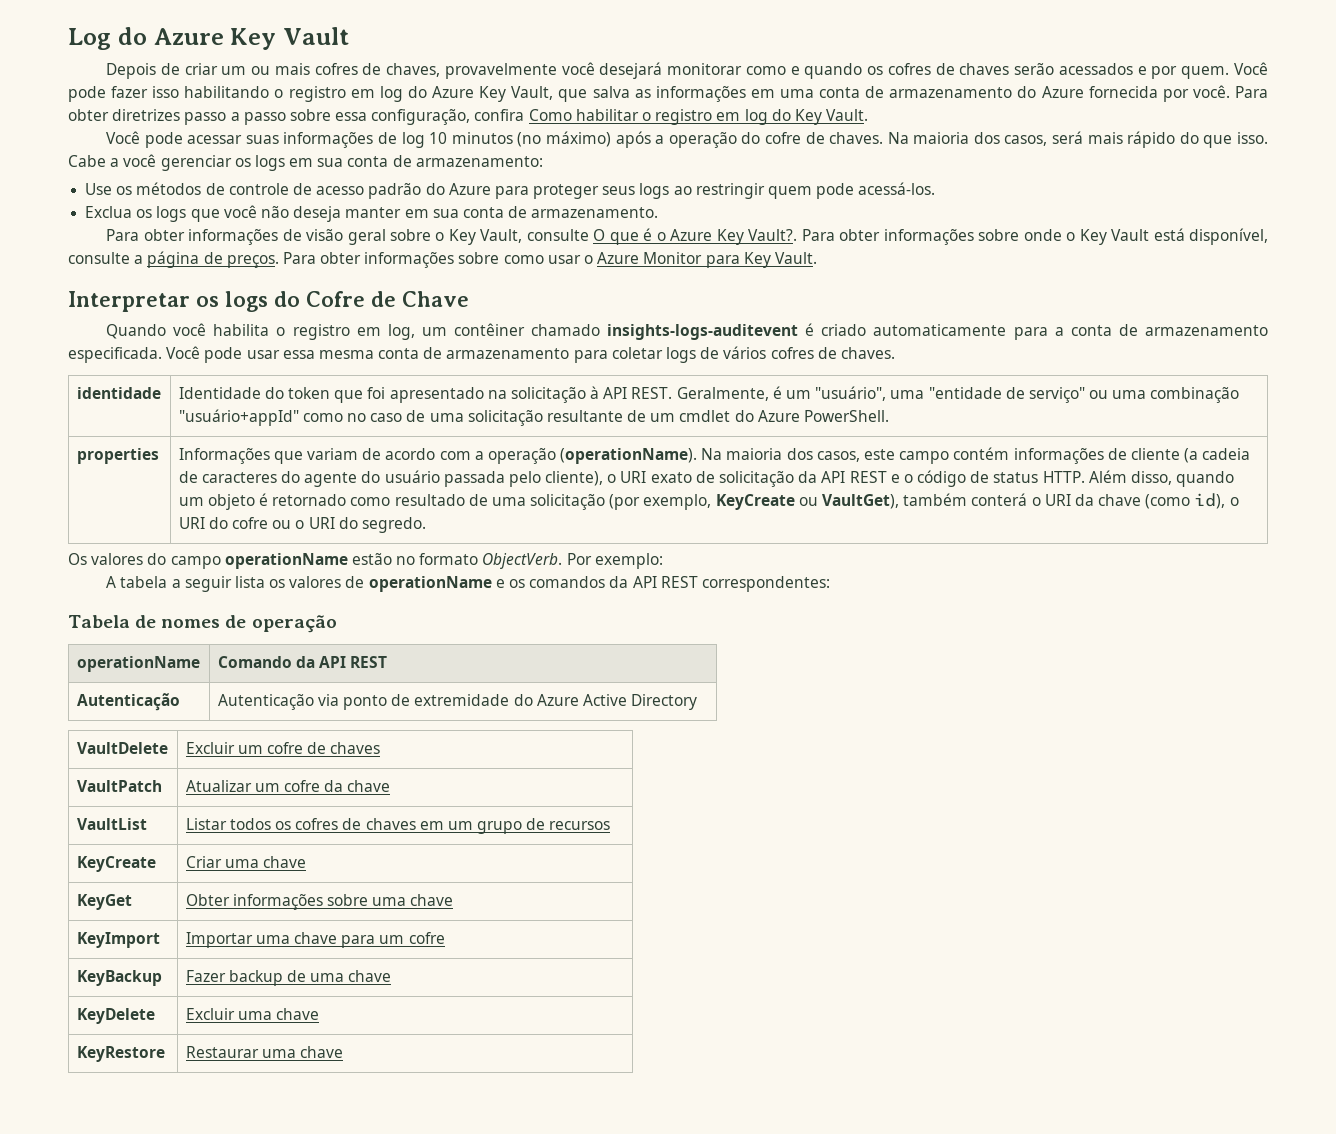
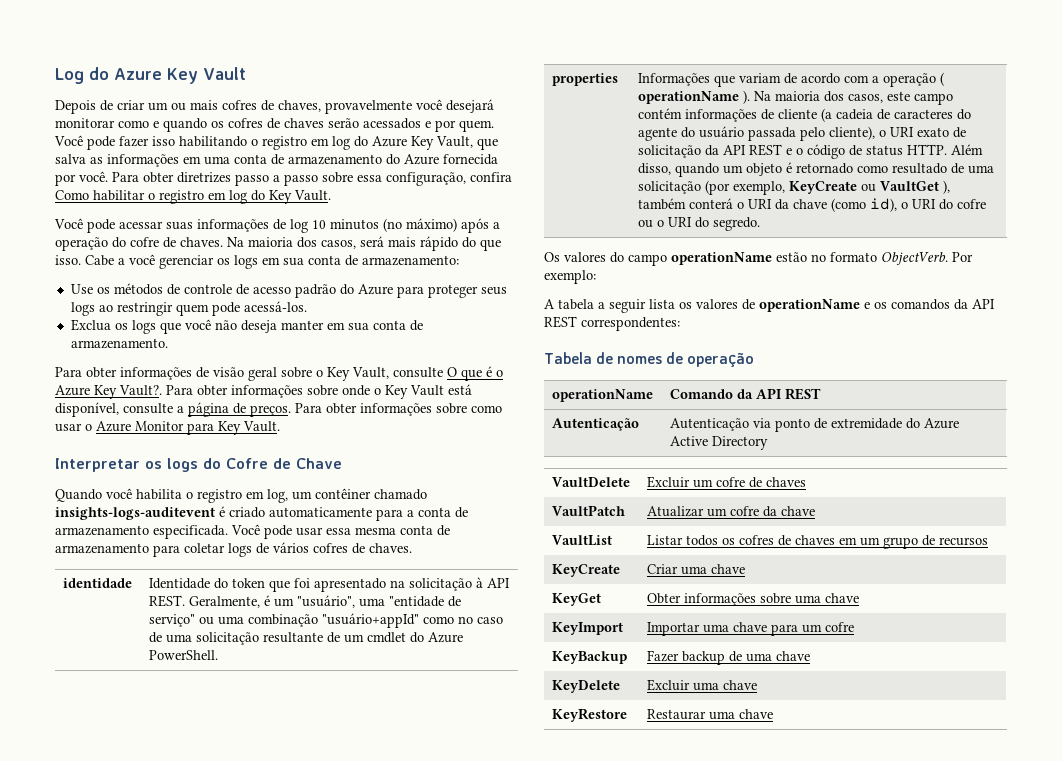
[560,448,698,464] (operationName). -> [940,72,945,86] [638,90,751,104] ( operationName ).
[821,494,899,509] VaultGet), -> [880,180,951,194] VaultGet ),

